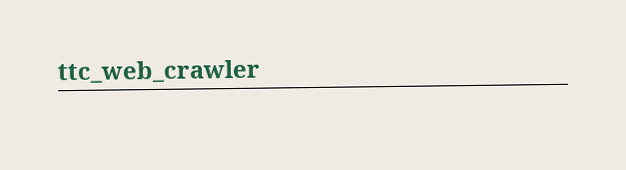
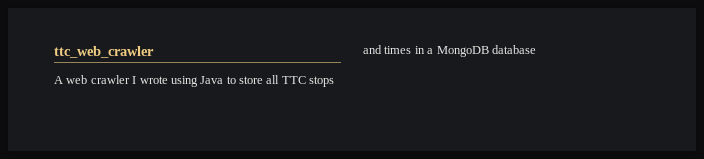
(260, 71) none -> [54,75,335,87] [363,45,536,57] // A web crawler I wrote using Java to store all TTC stops and times in a MongoDB database

